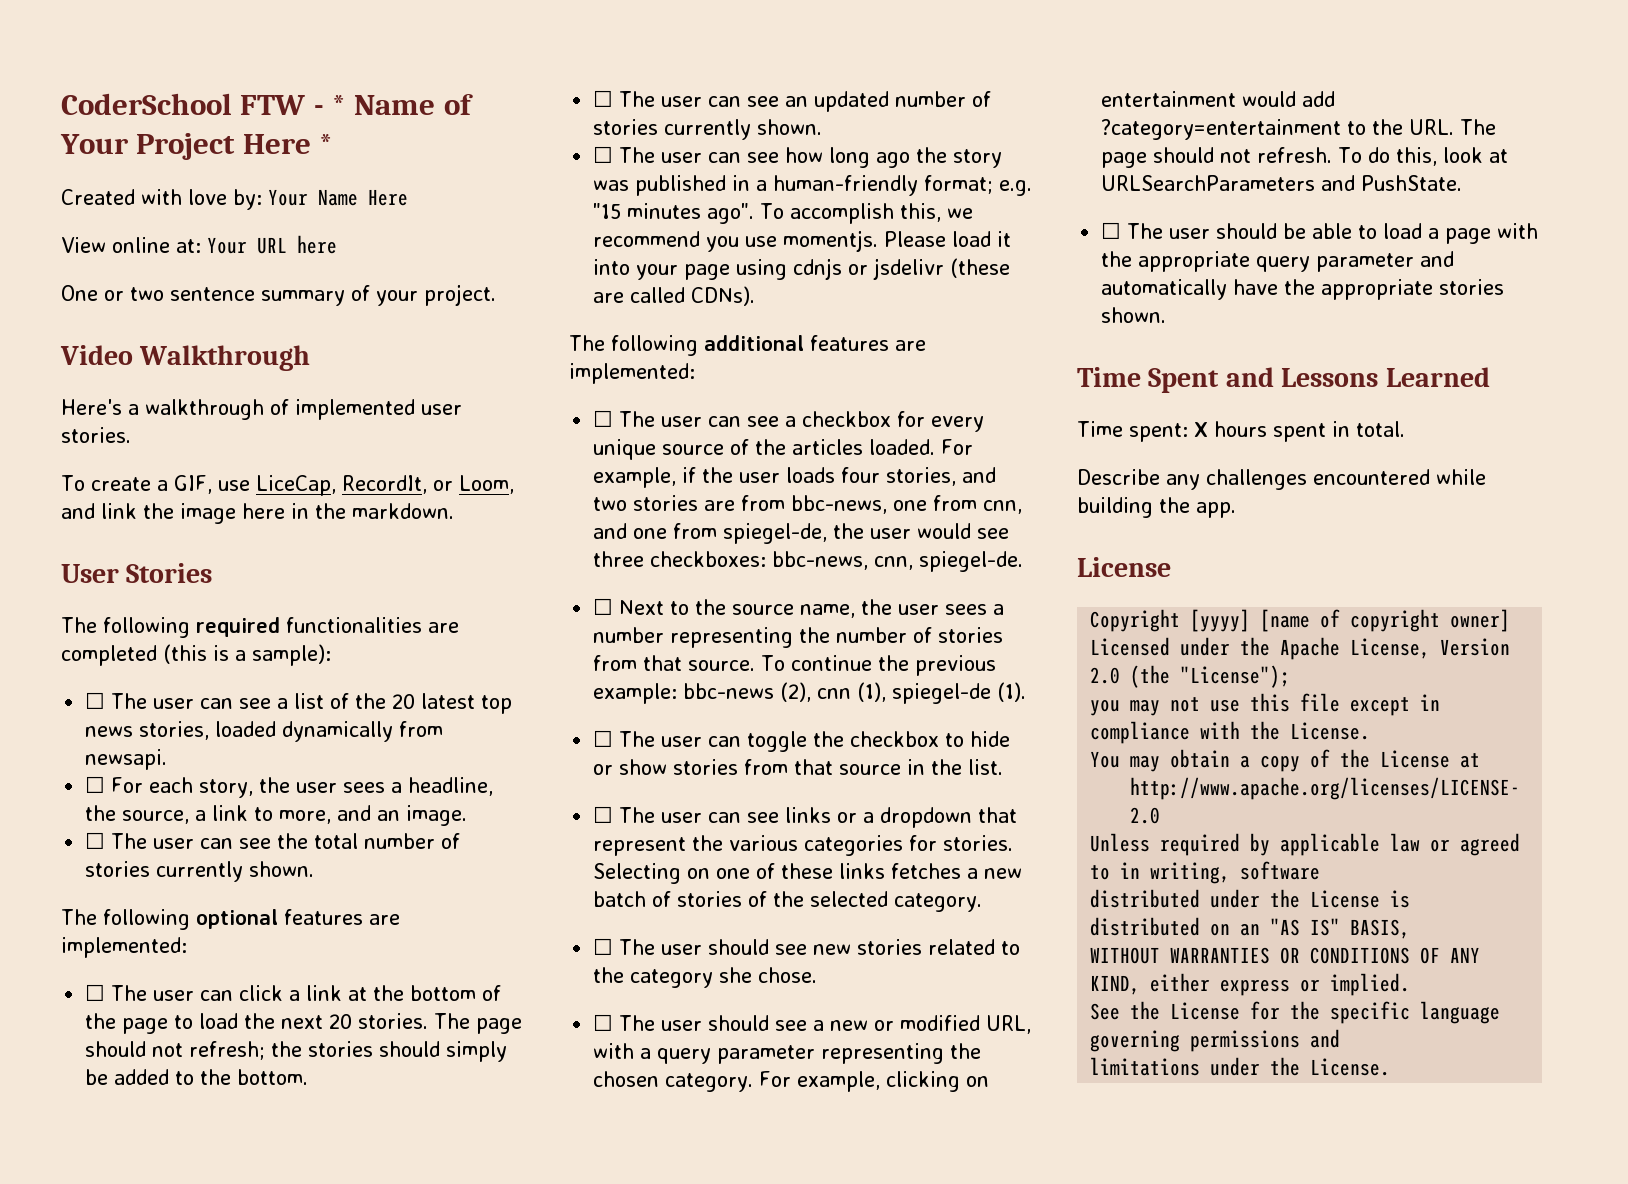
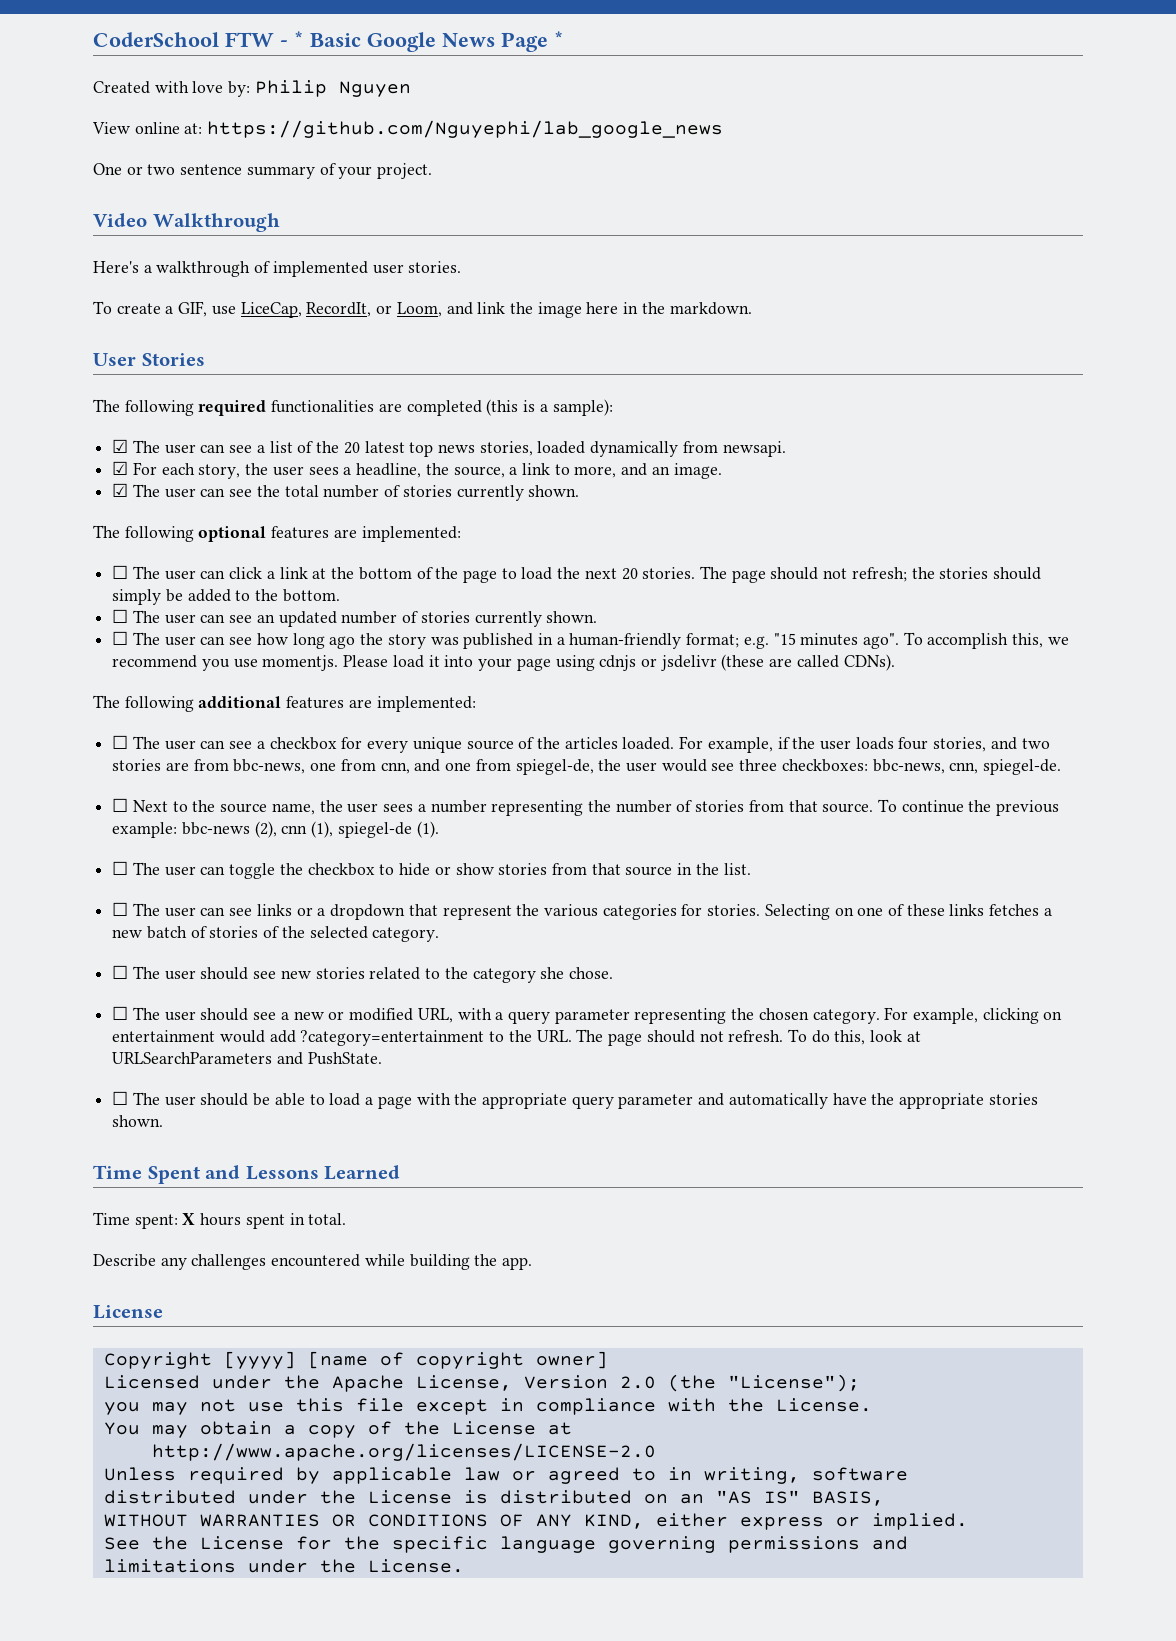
[354,94,473,115] [60,133,311,160] Name of Your Project Here -> [310,32,548,52] Basic Google News Page
[268,189,408,206] Your Name Here -> [254,80,411,97] Philip Nguyen
[207,235,337,254] Your URL here -> [207,120,724,138] https://github.com/Nguyephi/lab_google_news
[85,692,106,709] ☐ -> [112,439,129,453] ☑
[85,776,106,793] ☐ -> [112,461,129,475] ☑
[85,832,106,849] ☐ -> [112,483,129,497] ☑

